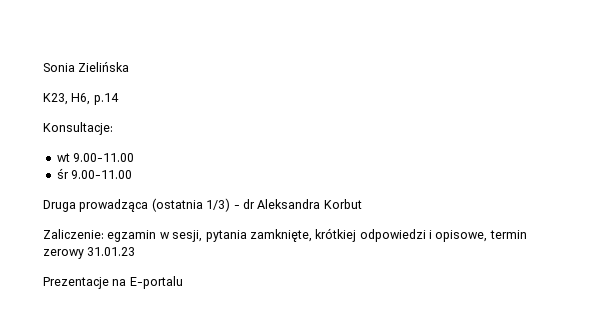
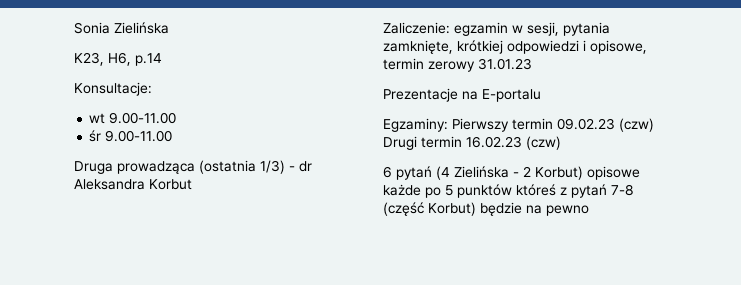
(183, 282) none -> [383,118,654,132] [383,136,561,150] [383,166,640,180] [383,184,633,198] [383,202,589,216] // Egzaminy: Pierwszy termin 09.02.23 (czw) Drugi termin 16.02.23 (czw) // 6 pytań (4 Zielińska - 2 Korbut) opisowe każde po 5 punktów któreś z pytań 7-8 (część Korbut) będzie na pewno

